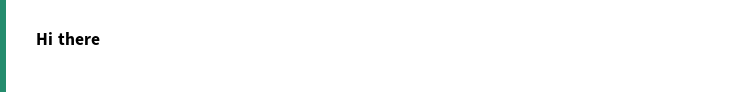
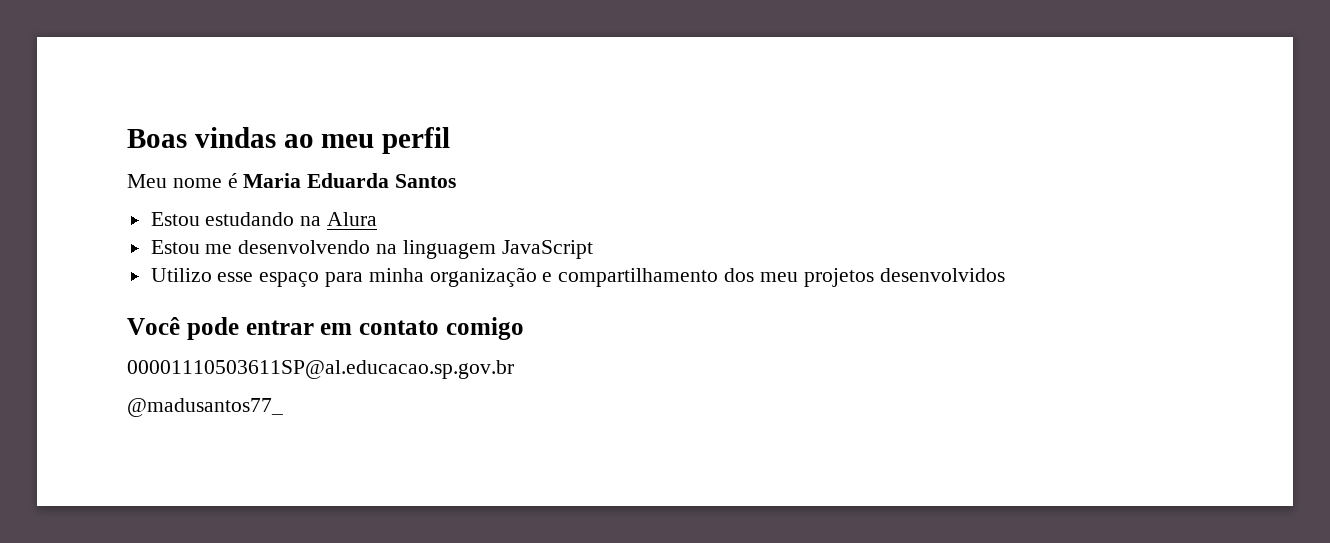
[36,32,100,45] Hi there -> [127,127,451,154] [127,173,457,188] [150,212,378,226] [150,240,593,259] [150,267,1005,287] [127,317,524,340] [127,360,514,379] [127,398,283,417] Boas vindas ao meu perfil // Meu nome é Maria Eduarda Santos // Estou estudando na Alura // Estou me desenvolvendo na linguagem JavaScript // Utilizo esse espaço para minha organização e compartilhamento dos meu projetos desenvolvidos // Você pode entrar em contato comigo // 00001110503611SP@al.educacao.sp.gov.br // @madusantos77_

